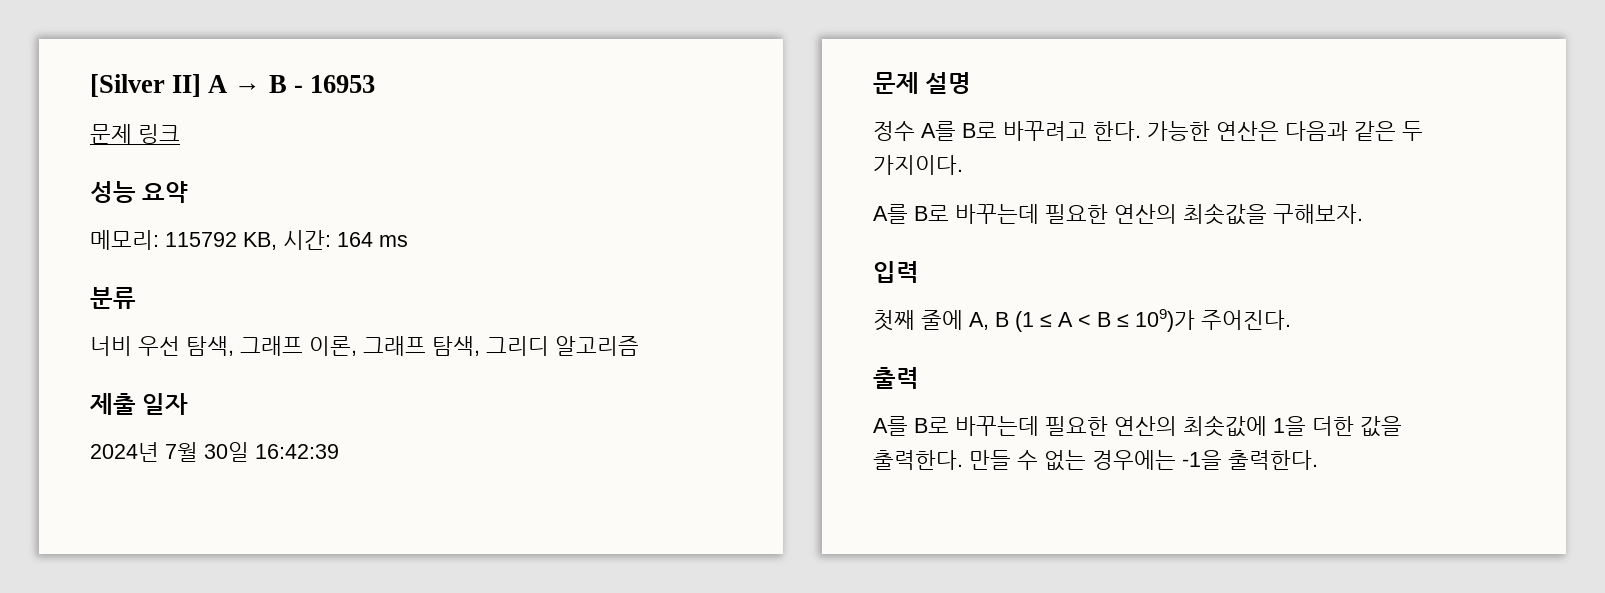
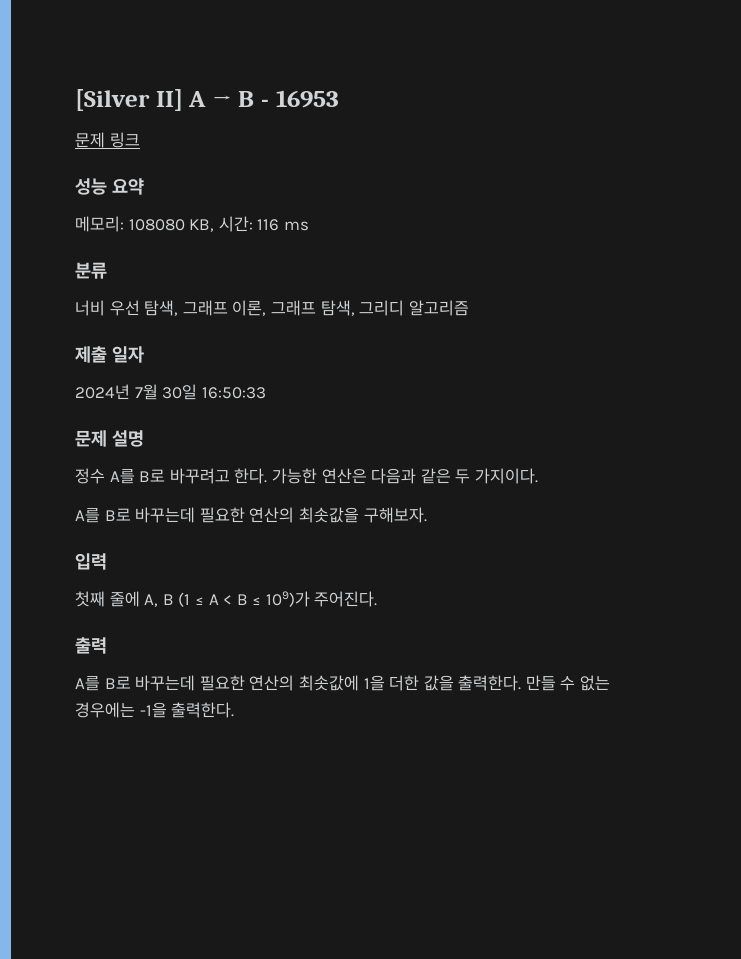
[165,232,237,247] 115792 -> [128,219,185,231] 108080
[337,232,373,247] 164 -> [257,219,280,231] 116
[255,444,339,459] 16:42:39 -> [201,387,266,399] 16:50:33

